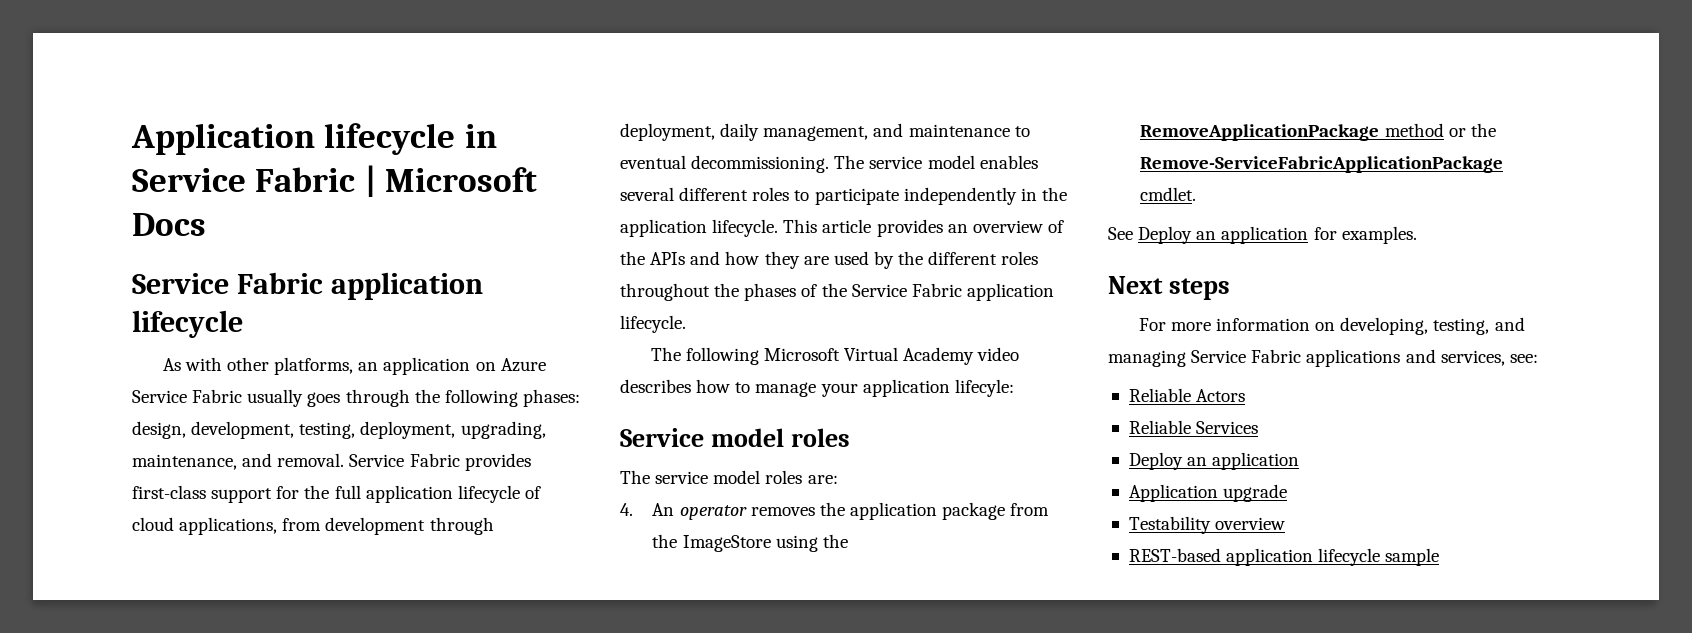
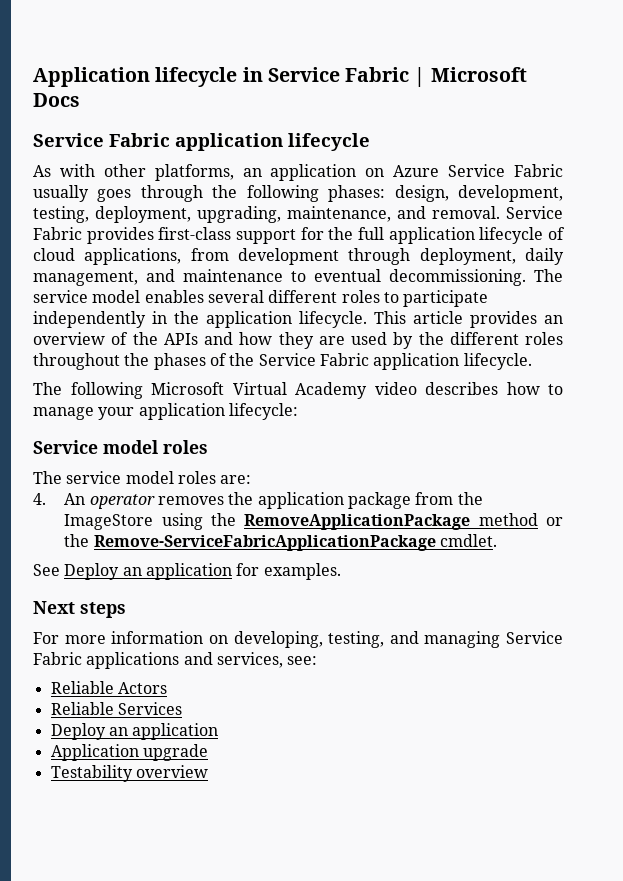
[954,379,1014,397] lifecyle: -> [228,403,298,420] lifecycle:
[1128,548,1440,566] // REST-based application lifecycle sample -> (208, 771) none

